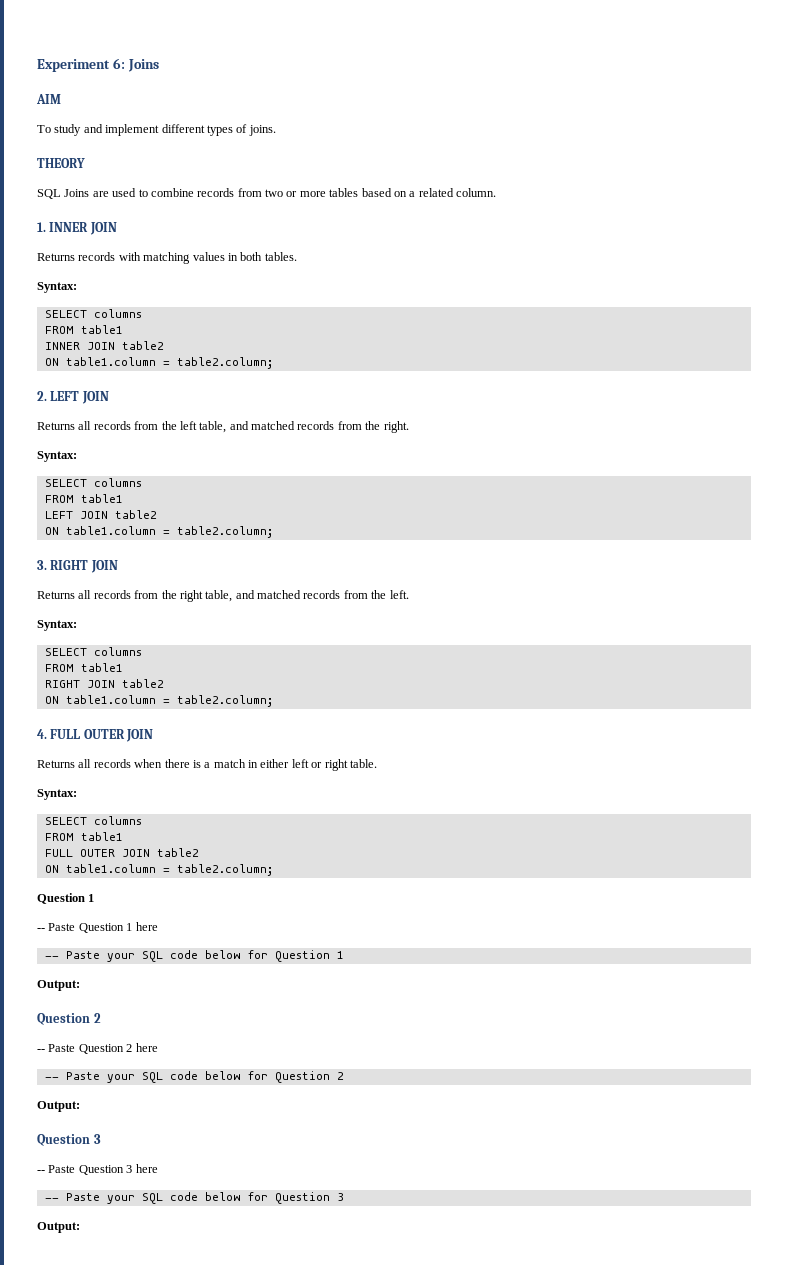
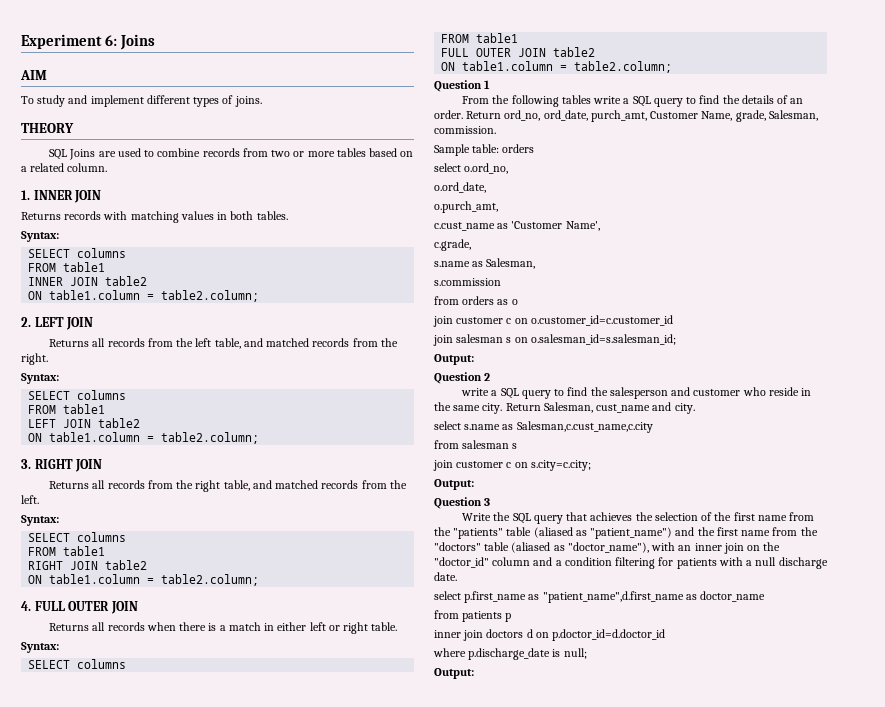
[37,922,158,933] [44,950,344,962] [37,980,80,991] [37,1013,101,1025] [37,1043,158,1054] [44,1071,344,1083] [37,1101,80,1112] [37,1134,101,1146] [37,1164,158,1175] [44,1192,344,1204] -- Paste Question 1 here // -- Paste your SQL code below for Question 1 // Output: // Question 2 // -- Paste Question 2 here // -- Paste your SQL code below for Question 2 // Output: // Question 3 // -- Paste Question 3 here // -- Paste your SQL code below for Question 3 -> [462,95,804,107] [434,110,818,122] [434,126,496,134] [434,144,535,156] [434,163,509,174] [434,182,486,193] [434,201,498,213] [434,221,600,231] [434,239,471,251] [434,258,536,269] [434,278,501,286] [434,296,518,305] [433,315,673,327] [433,334,676,346] [434,354,474,365] [434,372,491,384] [461,387,812,399] [434,402,695,414] [434,421,653,433] [434,440,518,449] [433,460,591,471] [434,479,474,490] [434,497,491,509] [462,512,815,524] [434,527,818,539] [434,542,781,554] [434,557,828,569] [434,572,457,581] [434,591,766,603] [434,610,512,622] [434,629,666,641] [433,648,587,660] From the following tables write a SQL query to find the details of an order. Return ord_no, ord_date, purch_amt, Customer Name, grade, Salesman, commission. // Sample table: orders // select o.ord_no, // o.ord_date, // o.purch_amt, // c.cust_name as 'Customer Name', // c.grade, // s.name as Salesman, // s.commission // from orders as o // join customer c on o.customer_id=c.customer_id // join salesman s on o.salesman_id=s.salesman_id; // Output: // Question 2 // write a SQL query to find the salesperson and customer who reside in the same city. Return Salesman, cust_name and city. // select s.name as Salesman,c.cust_name,c.city // from salesman s // join customer c on s.city=c.city; // Output: // Question 3 // Write the SQL query that achieves the selection of the first name from the "patients" table (aliased as "patient_name") and the first name from the "doctors" table (aliased as "doctor_name"), with an inner join on the "doctor_id" column and a condition filtering for patients with a null discharge date. // select p.first_name as "patient_name",d.first_name as doctor_name // from patients p // inner join doctors d on p.doctor_id=d.doctor_id // where p.discharge_date is null;

